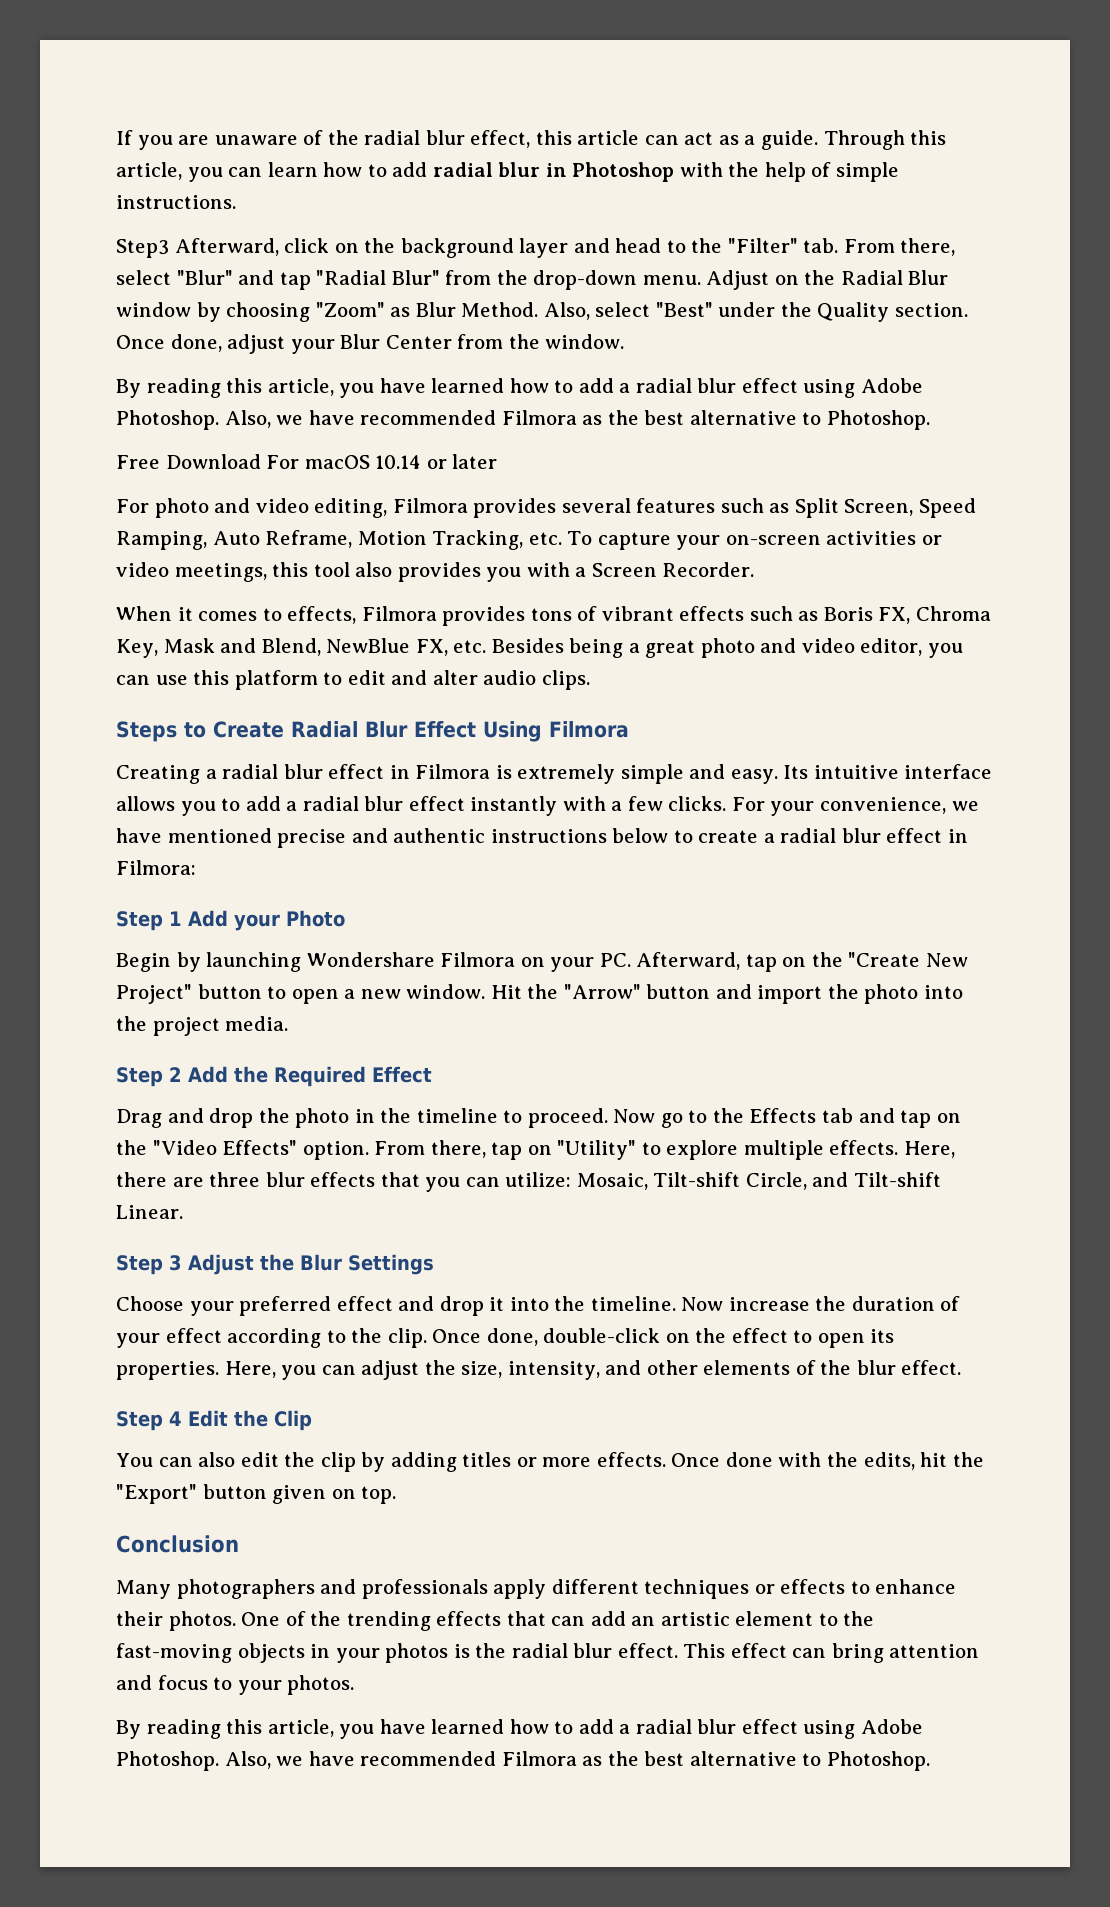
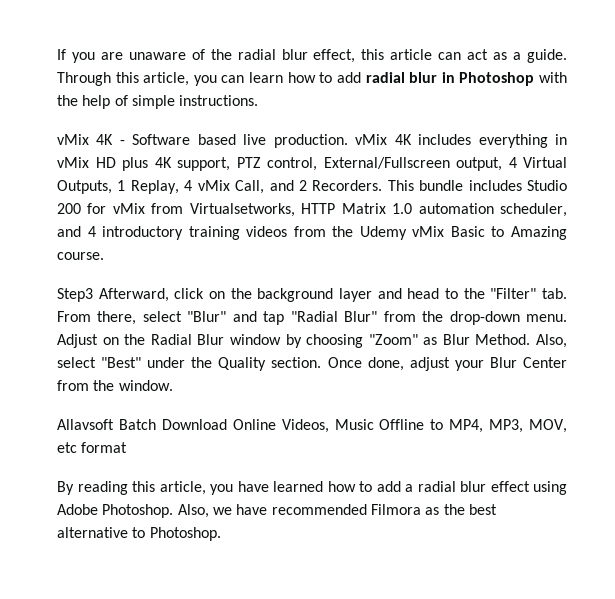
(236, 202) none -> [57,134,567,148] [57,157,567,171] [57,180,567,194] [57,203,567,217] [57,226,568,240] [57,252,104,260] // vMix 4K - Software based live production. vMix 4K includes everything in vMix HD plus 4K support, PTZ control, External/Fullscreen output, 4 Virtual Outputs, 1 Replay, 4 vMix Call, and 2 Recorders. This bundle includes Studio 200 for vMix from Virtualsetworks, HTTP Matrix 1.0 automation scheduler, and 4 introductory training videos from the Udemy vMix Basic to Amazing course.
[116,378,924,398] [116,410,930,430] [116,454,498,469] [116,498,976,518] [116,530,942,550] [116,562,755,582] [116,606,992,626] [116,638,964,658] [116,670,590,690] [116,721,629,742] [116,764,993,784] [116,796,979,816] [116,828,968,848] [116,860,196,875] [116,910,345,931] [116,952,968,972] [116,984,964,1004] [116,1016,289,1036] [116,1066,432,1087] [116,1108,961,1128] [116,1140,955,1160] [116,1172,941,1192] [116,1205,183,1219] [116,1254,434,1275] [116,1296,961,1316] [116,1328,895,1348] [116,1360,962,1380] [116,1410,312,1431] [116,1452,984,1472] [116,1484,397,1504] [116,1535,239,1553] [116,1579,957,1599] [116,1611,875,1631] [116,1643,980,1663] [116,1675,355,1695] By reading this article, you have learned how to add a radial blur effect using Adobe Photoshop. Also, we have recommended Filmora as the best alternative to Photoshop. // Free Download For macOS 10.14 or later // For photo and video editing, Filmora provides several features such as Split Screen, Speed Ramping, Auto Reframe, Motion Tracking, etc. To capture your on-screen activities or video meetings, this tool also provides you with a Screen Recorder. // When it comes to effects, Filmora provides tons of vibrant effects such as Boris FX, Chroma Key, Mask and Blend, NewBlue FX, etc. Besides being a great photo and video editor, you can use this platform to edit and alter audio clips. // Steps to Create Radial Blur Effect Using Filmora // Creating a radial blur effect in Filmora is extremely simple and easy. Its intuitive interface allows you to add a radial blur effect instantly with a few clicks. For your convenience, we have mentioned precise and authentic instructions below to create a radial blur effect in Filmora: // Step 1 Add your Photo // Begin by launching Wondershare Filmora on your PC. Afterward, tap on the "Create New Project" button to open a new window. Hit the "Arrow" button and import the photo into the project media. // Step 2 Add the Required Effect // Drag and drop the photo in the timeline to proceed. Now go to the Effects tab and tap on the "Video Effects" option. From there, tap on "Utility" to explore multiple effects. Here, there are three blur effects that you can utilize: Mosaic, Tilt-shift Circle, and Tilt-shift Linear. // Step 3 Adjust the Blur Settings // Choose your preferred effect and drop it into the timeline. Now increase the duration of your effect according to the clip. Once done, double-click on the effect to open its properties. Here, you can adjust the size, intensity, and other elements of the blur effect. // Step 4 Edit the Clip // You can also edit the clip by adding titles or more effects. Once done with the edits, hit the "Export" button given on top. // Conclusion // Many photographers and professionals apply different techniques or effects to enhance their photos. One of the trending effects that can add an artistic element to the fast-moving objects in your photos is the radial blur effect. This effect can bring attention and focus to your photos. -> [57,419,567,433] [57,442,128,453] Allavsoft Batch Download Online Videos, Music Offline to MP4, MP3, MOV, etc format

